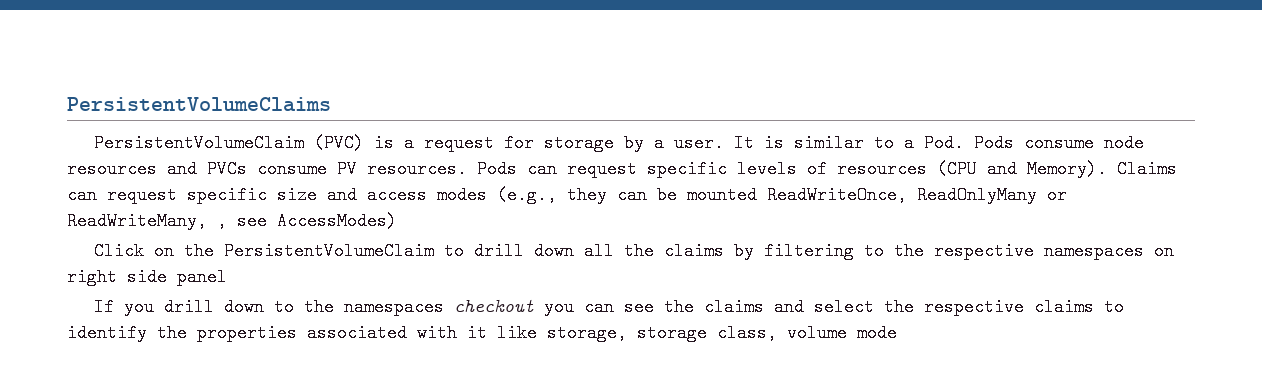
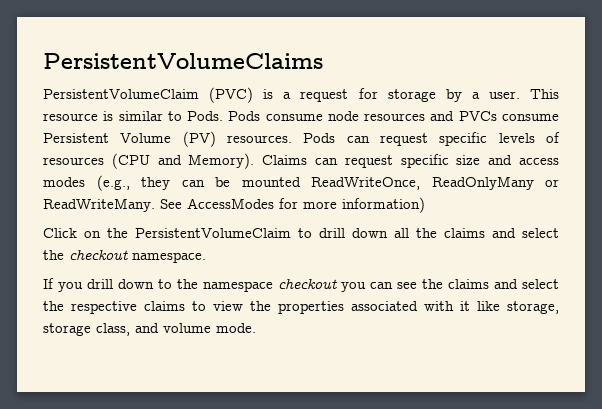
[734,134,755,152] It -> [530,89,560,99] [43,113,98,121] This resource
[904,134,965,152] a Pod. -> [187,111,224,121] Pods.
[337,160,357,178] PV -> [43,131,216,147] Persistent Volume (PV)
[67,212,397,230] ReadWriteMany, , see AccessModes) -> [43,197,425,213] ReadWriteMany. See AccessModes for more information)
[734,242,1175,260] [67,268,227,286] by filtering to the respective namespaces on right side panel -> [492,228,559,238] [43,249,206,263] and select the checkout namespace.
[344,298,445,316] namespaces -> [203,281,273,292] namespace
[67,324,147,342] identify -> [213,301,243,311] view
[787,324,897,342] volume mode -> [135,323,256,333] and volume mode.

